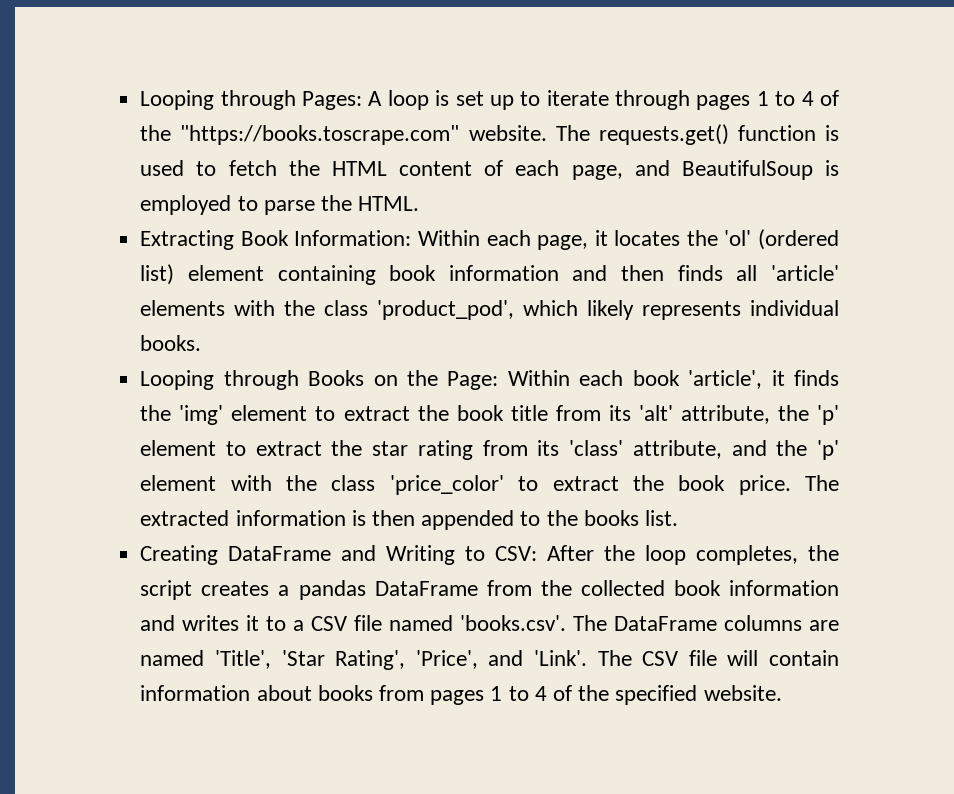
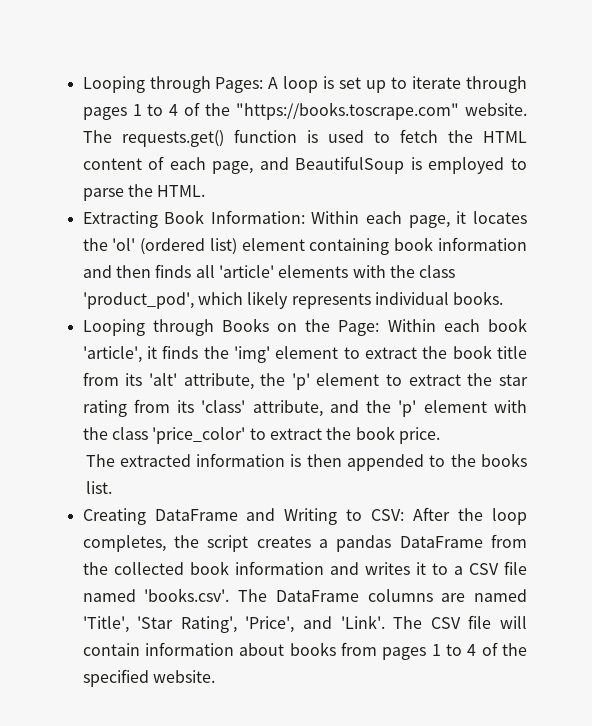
(791, 485) none -> (440, 435) //

